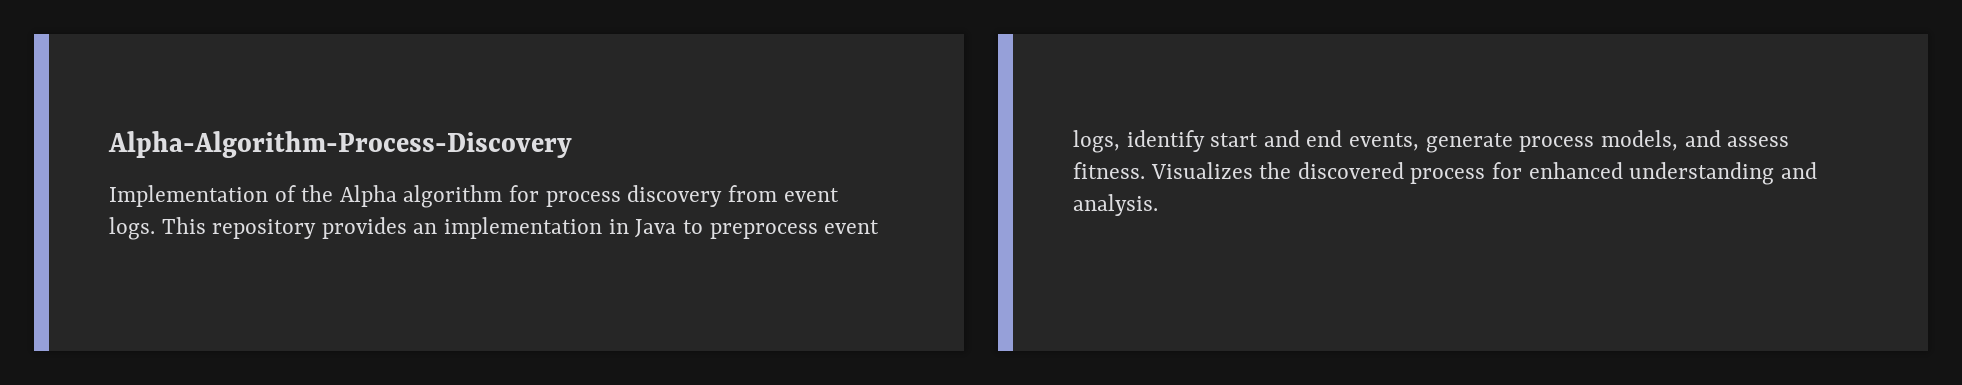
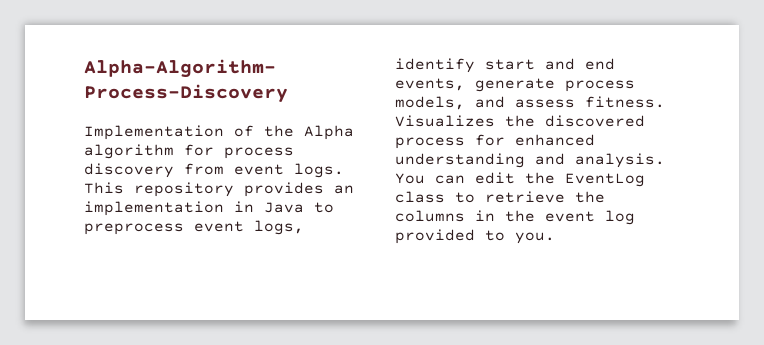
(1158, 205) none -> [395,172,645,187] [395,191,605,203] [395,210,635,225] [395,229,555,244] You can edit the EventLog class to retrieve the columns in the event log provided to you.

